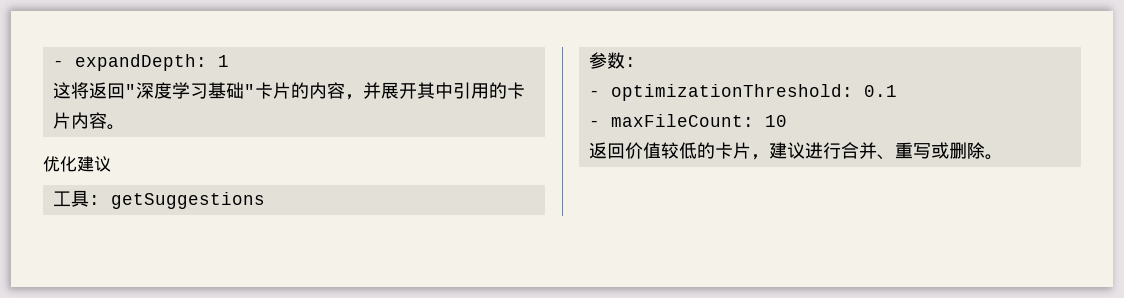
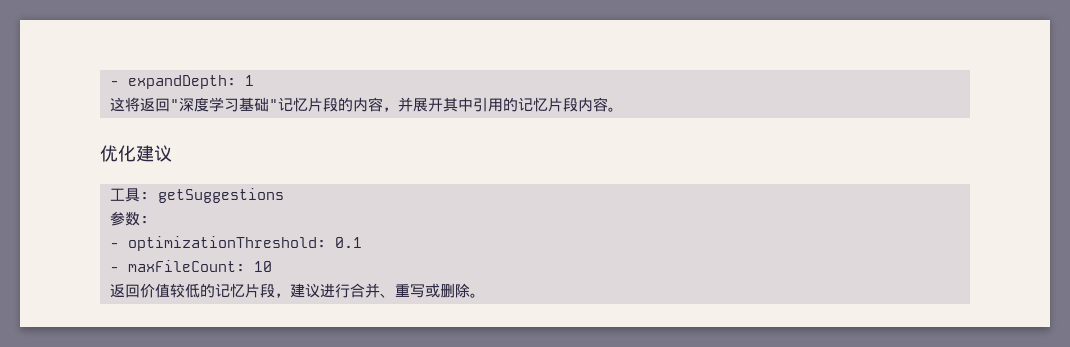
[254,82,291,99] 卡片 -> [277,97,338,112] 记忆片段
[506,82,525,99] [52,112,71,129] 卡片 -> [517,97,578,112] 记忆片段
[714,142,751,159] 卡片 -> [214,283,275,298] 记忆片段

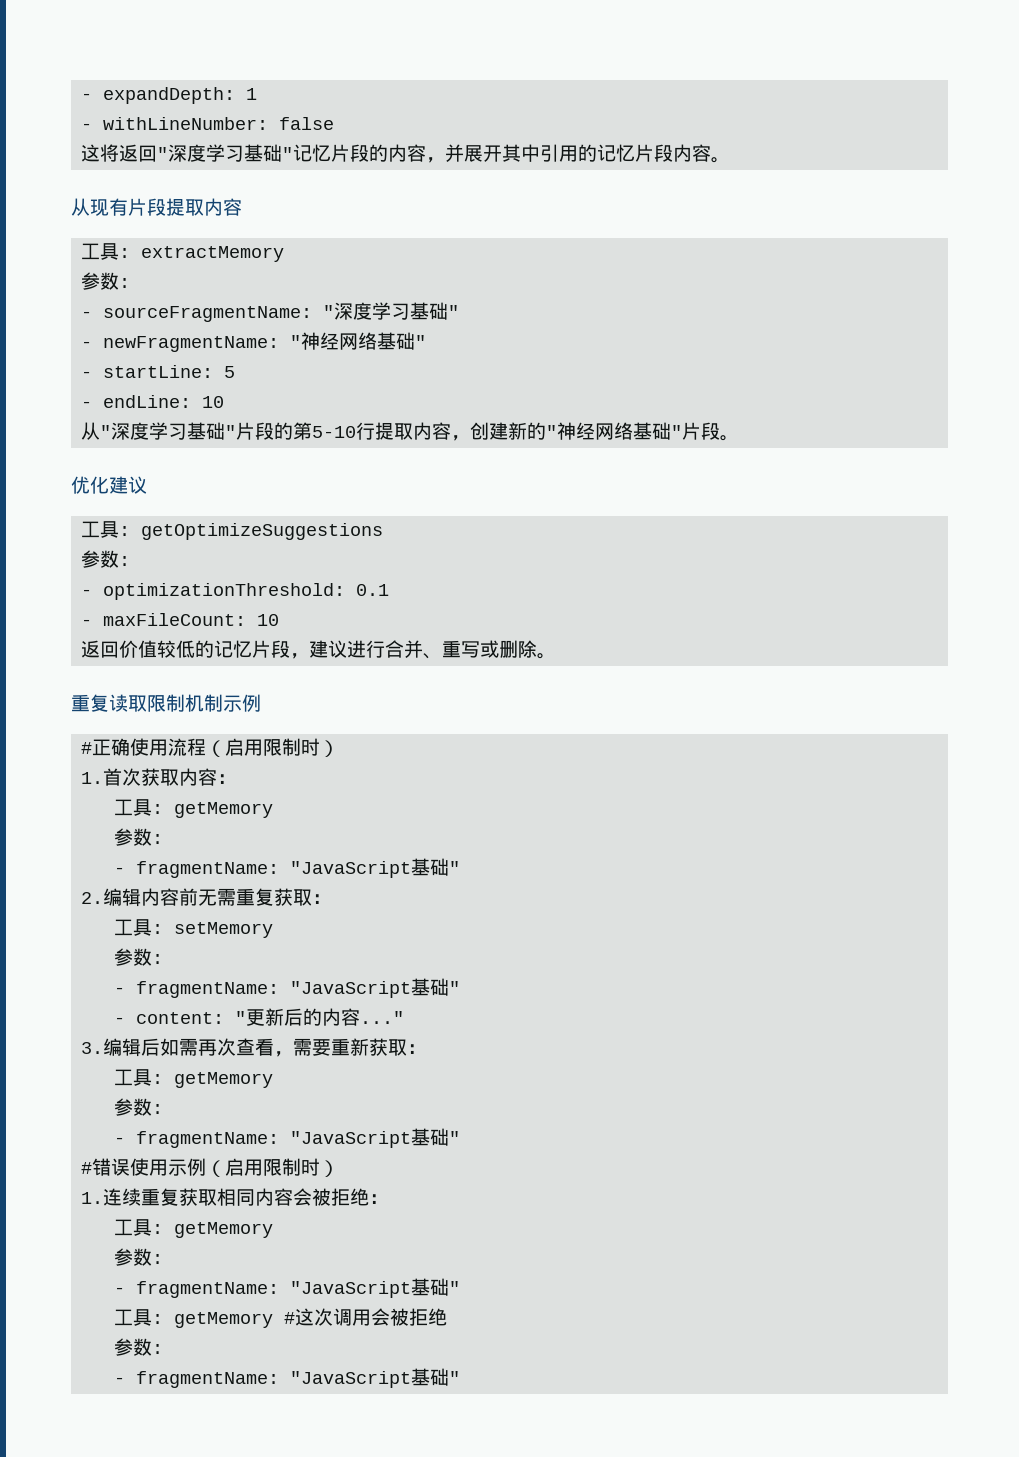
(254, 80) none -> [81,117,335,130] // - withLineNumber: false
(623, 109) none -> [71,198,242,216] [81,243,285,262] [81,272,131,290] [81,302,460,322] [81,332,427,352] [81,365,236,378] [81,395,225,408] [81,422,740,441] // 从现有片段提取内容 // 工具: extractMemory // 参数: // - sourceFragmentName: "深度学习基础" // - newFragmentName: "神经网络基础" // - startLine: 5 // - endLine: 10 // 从"深度学习基础"片段的第5-10行提取内容，创建新的"神经网络基础"片段。
[157,188,284,203] getSuggestions -> [141,523,384,540] getOptimizeSuggestions
(485, 295) none -> [71,694,261,712] [81,738,340,757] [81,768,237,786] [114,799,274,818] [114,828,164,846] [114,858,461,878] [81,888,332,907] [114,919,274,938] [114,948,164,966] [114,978,461,998] [114,1008,405,1026] [81,1038,427,1057] [114,1069,274,1088] [114,1098,164,1116] [114,1128,461,1148] [81,1158,340,1177] [81,1188,389,1206] [114,1219,274,1238] [114,1248,164,1266] [114,1278,461,1298] [114,1308,448,1328] [114,1338,164,1356] [114,1368,461,1388] // 重复读取限制机制示例 // #正确使用流程（启用限制时） // 1.首次获取内容： // 工具: getMemory // 参数: // - fragmentName: "JavaScript基础" // 2.编辑内容前无需重复获取： // 工具: setMemory // 参数: // - fragmentName: "JavaScript基础" // - content: "更新后的内容..." // 3.编辑后如需再次查看，需要重新获取： // 工具: getMemory // 参数: // - fragmentName: "JavaScript基础" // #错误使用示例（启用限制时） // 1.连续重复获取相同内容会被拒绝： // 工具: getMemory // 参数: // - fragmentName: "JavaScript基础" // 工具: getMemory #这次调用会被拒绝 // 参数: // - fragmentName: "JavaScript基础"

